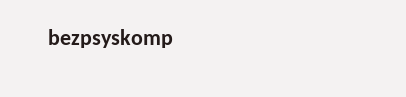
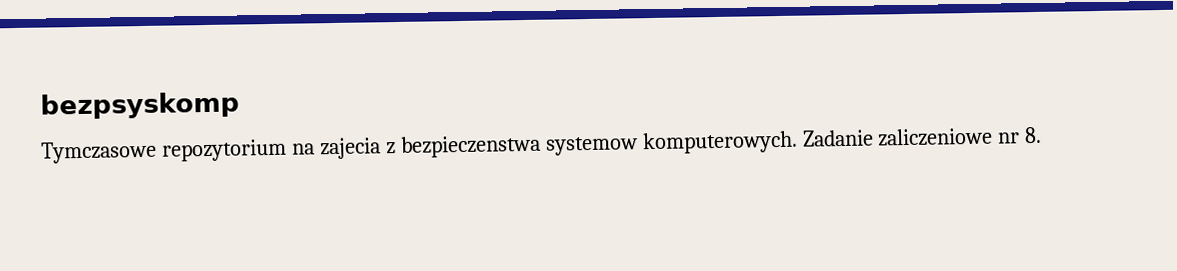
(173, 38) none -> [41,126,1043,164] // Tymczasowe repozytorium na zajecia z bezpieczenstwa systemow komputerowych. Zadanie zaliczeniowe nr 8.

